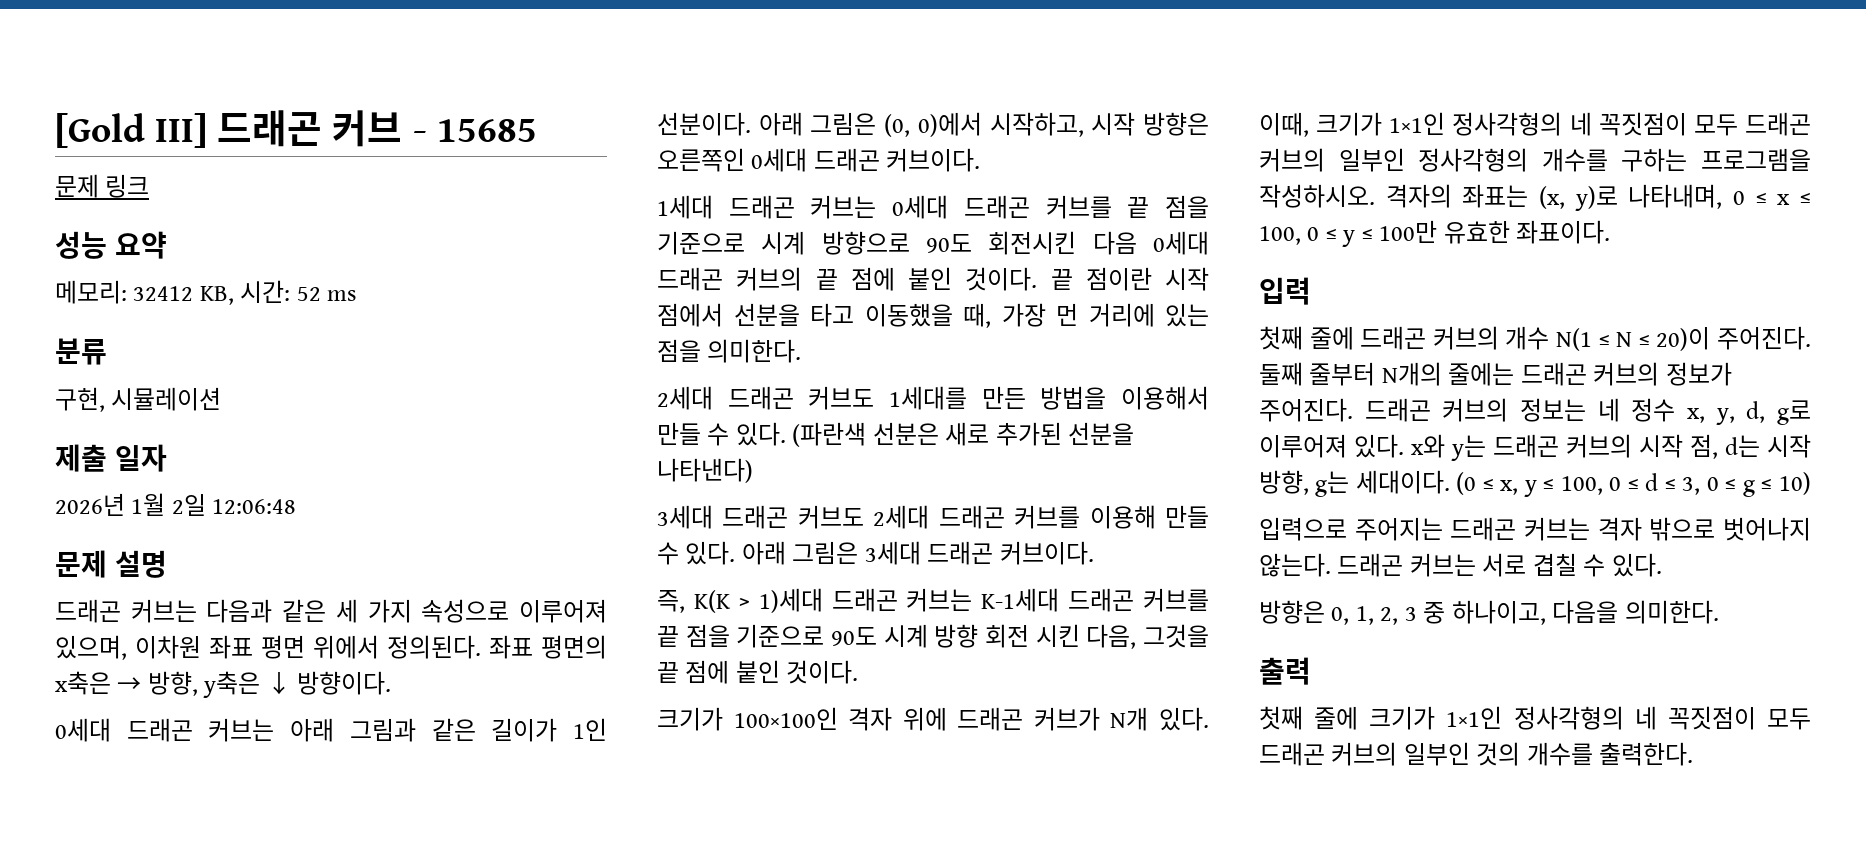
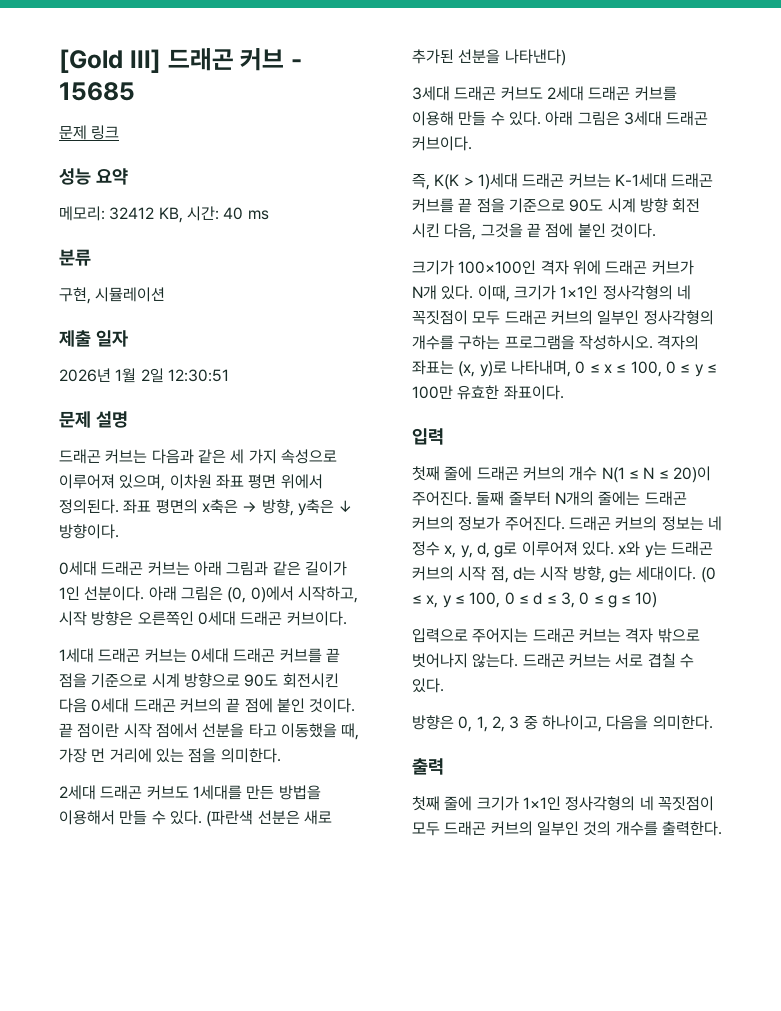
[296,287,321,301] 52 -> [223,207,244,220] 40
[212,499,297,514] 12:06:48 -> [167,369,229,382] 12:30:51

